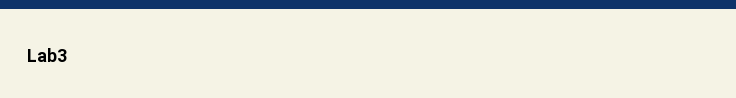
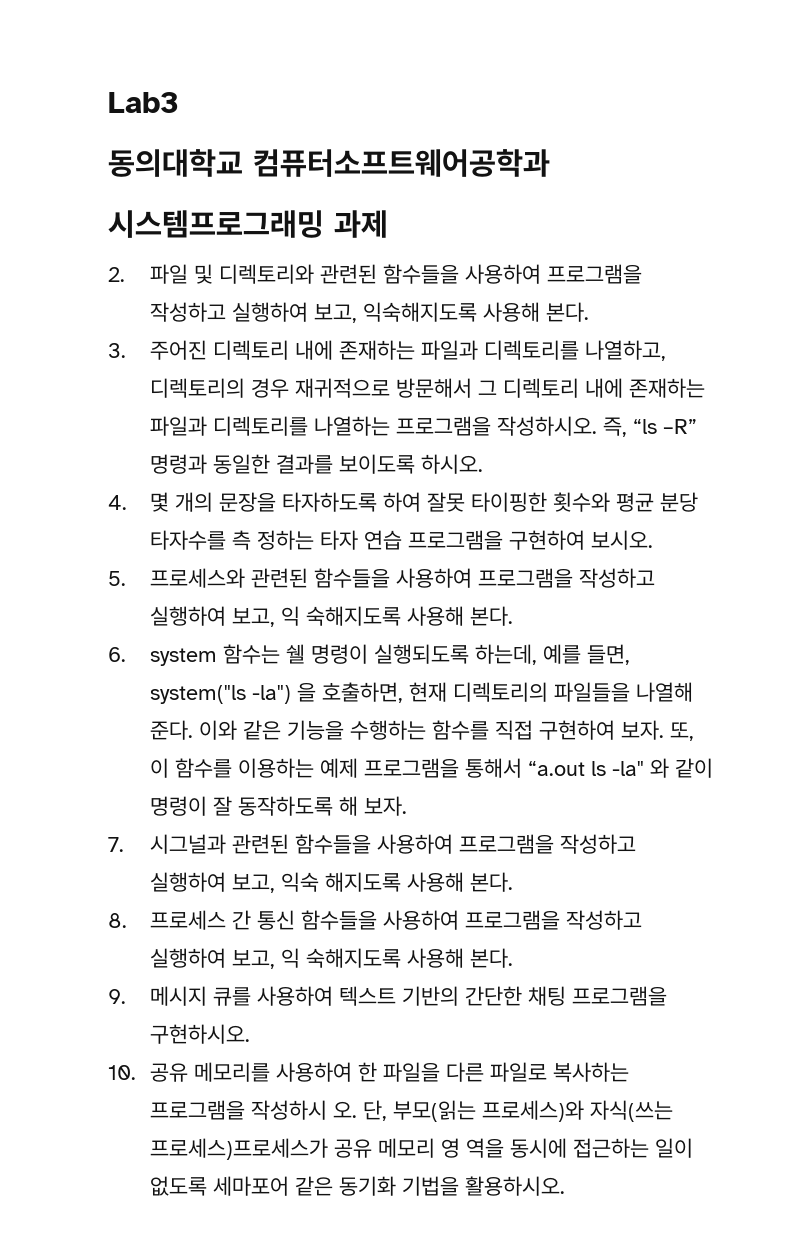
(67, 55) none -> [108,149,550,177] [108,210,388,238] [108,264,643,284] [150,302,590,323] [108,340,667,361] [150,378,706,398] [150,416,698,437] [150,454,484,474] [108,492,699,512] [150,530,654,550] [108,568,656,588] [150,606,514,627] [108,644,631,666] [150,682,694,704] [150,720,695,741] [150,758,714,778] [150,796,408,816] [108,834,637,854] [150,872,514,893] [108,910,643,930] [150,948,514,969] [108,986,668,1006] [150,1024,251,1044] [108,1062,630,1082] [150,1100,674,1122] [150,1138,694,1160] [150,1176,566,1196] // 동의대학교 컴퓨터소프트웨어공학과 // 시스템프로그래밍 과제 // 2. 파일 및 디렉토리와 관련된 함수들을 사용하여 프로그램을 작성하고 실행하여 보고, 익숙해지도록 사용해 본다. // 3. 주어진 디렉토리 내에 존재하는 파일과 디렉토리를 나열하고, 디렉토리의 경우 재귀적으로 방문해서 그 디렉토리 내에 존재하는 파일과 디렉토리를 나열하는 프로그램을 작성하시오. 즉, “ls –R” 명령과 동일한 결과를 보이도록 하시오. // 4. 몇 개의 문장을 타자하도록 하여 잘못 타이핑한 횟수와 평균 분당 타자수를 측 정하는 타자 연습 프로그램을 구현하여 보시오. // 5. 프로세스와 관련된 함수들을 사용하여 프로그램을 작성하고 실행하여 보고, 익 숙해지도록 사용해 본다. // 6. system 함수는 쉘 명령이 실행되도록 하는데, 예를 들면, system("ls -la") 을 호출하면, 현재 디렉토리의 파일들을 나열해 준다. 이와 같은 기능을 수행하는 함수를 직접 구현하여 보자. 또, 이 함수를 이용하는 예제 프로그램을 통해서 “a.out ls -la" 와 같이 명령이 잘 동작하도록 해 보자. // 7. 시그널과 관련된 함수들을 사용하여 프로그램을 작성하고 실행하여 보고, 익숙 해지도록 사용해 본다. // 8. 프로세스 간 통신 함수들을 사용하여 프로그램을 작성하고 실행하여 보고, 익 숙해지도록 사용해 본다. // 9. 메시지 큐를 사용하여 텍스트 기반의 간단한 채팅 프로그램을 구현하시오. // 10. 공유 메모리를 사용하여 한 파일을 다른 파일로 복사하는 프로그램을 작성하시 오. 단, 부모(읽는 프로세스)와 자식(쓰는 프로세스)프로세스가 공유 메모리 영 역을 동시에 접근하는 일이 없도록 세마포어 같은 동기화 기법을 활용하시오.

